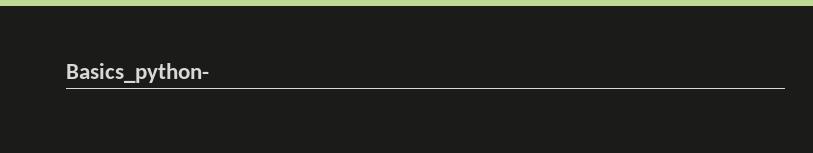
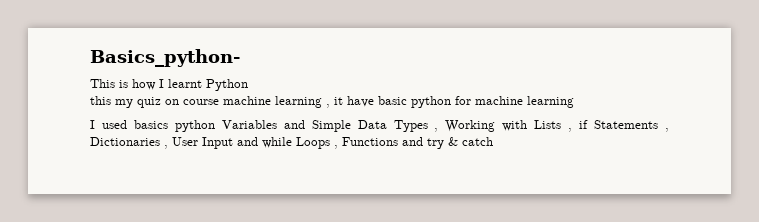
(209, 73) none -> [90,79,248,91] [90,96,574,108] [90,120,669,132] [90,137,493,149] // This is how I learnt Python // this my quiz on course machine learning , it have basic python for machine learning // I used basics python Variables and Simple Data Types , Working with Lists , if Statements , Dictionaries , User Input and while Loops , Functions and try & catch

